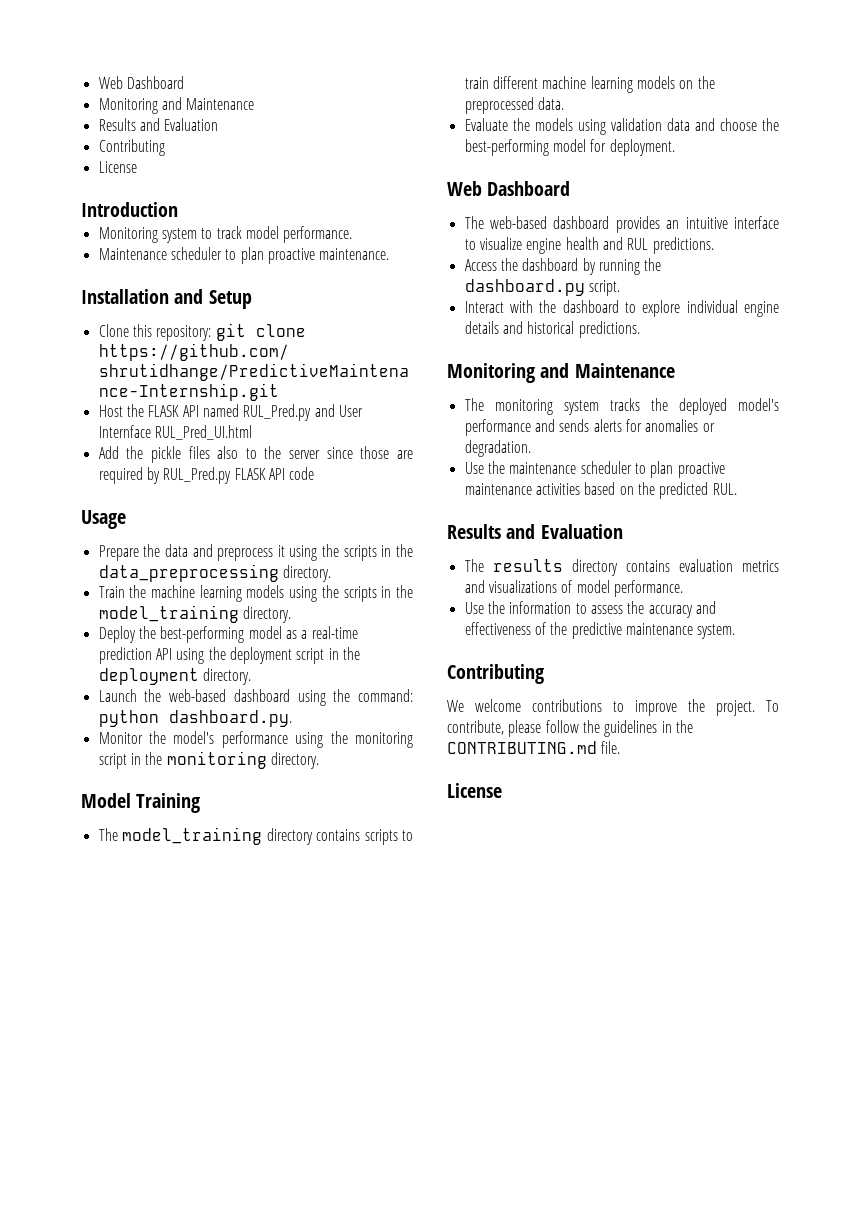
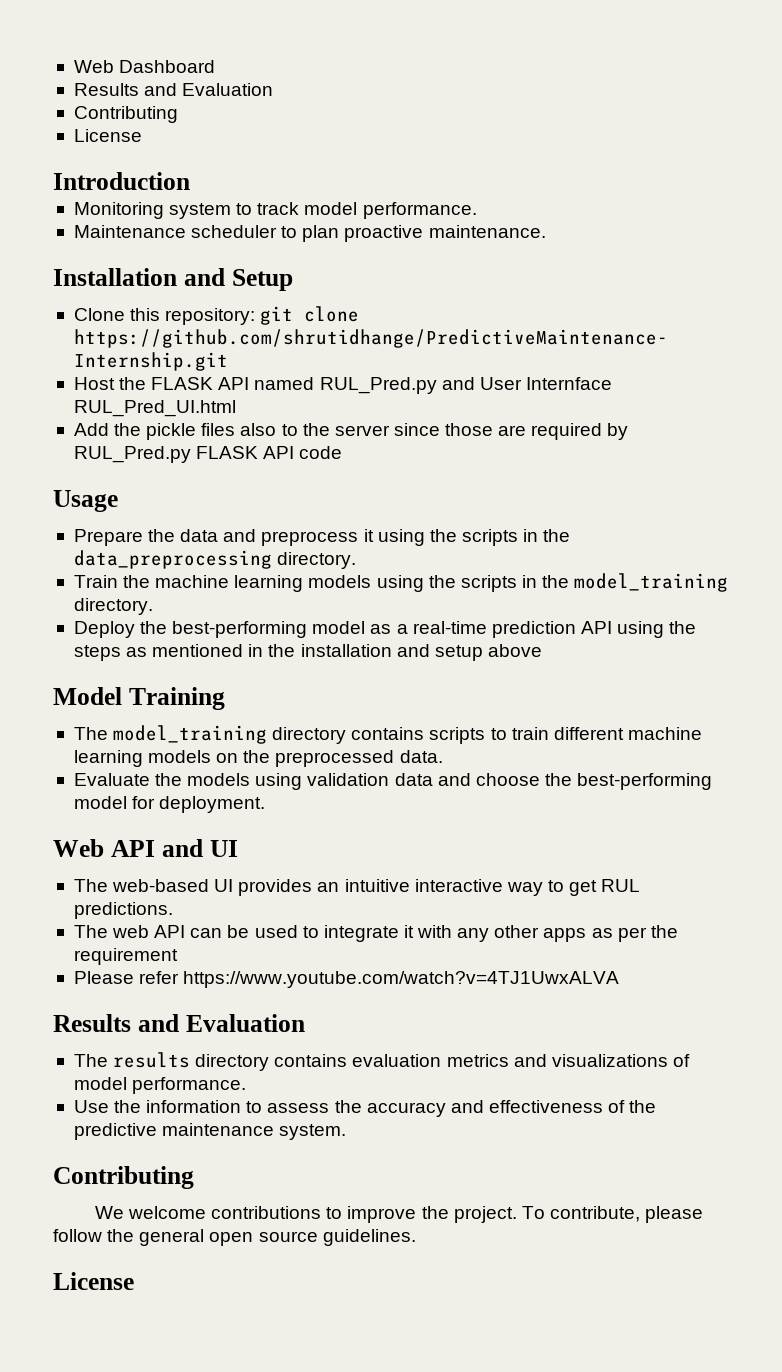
[98,76,184,89] [98,97,255,114] Web Dashboard // Monitoring and Maintenance -> [73,60,216,73] Web Dashboard
[229,647,360,664] [98,668,251,685] [98,689,413,706] [98,710,292,727] [98,731,413,748] [98,751,319,769] deployment script in the deployment directory. // Launch the web-based dashboard using the command: python dashboard.py. // Monitor the model's performance using the monitoring script in the monitoring directory. -> [73,644,542,661] steps as mentioned in the installation and setup above
[487,181,571,196] Dashboard -> [110,839,238,857] API and UI
[553,216,610,229] dashboard -> [214,879,234,892] UI
[734,216,779,229] [464,237,714,254] [464,258,662,275] [464,279,620,296] [464,300,779,317] [464,321,640,338] [447,363,675,383] [464,398,779,415] [464,419,715,436] [464,440,531,457] [464,461,725,478] [464,482,737,499] interface to visualize engine health and RUL predictions. // Access the dashboard by running the dashboard.py script. // Interact with the dashboard to explore individual engine details and historical predictions. // Monitoring and Maintenance // The monitoring system tracks the deployed model's performance and sends alerts for anomalies or degradation. // Use the maintenance scheduler to plan proactive maintenance activities based on the predicted RUL. -> [414,879,641,896] [73,902,173,919] [73,925,678,942] [73,948,178,965] [73,971,620,988] interactive way to get RUL predictions. // The web API can be used to integrate it with any other apps as per the requirement // Please refer https://www.youtube.com/watch?v=4TJ1UwxALVA
[604,720,693,737] [447,741,621,754] guidelines in the CONTRIBUTING.md file. -> [139,1229,416,1246] general open source guidelines.

